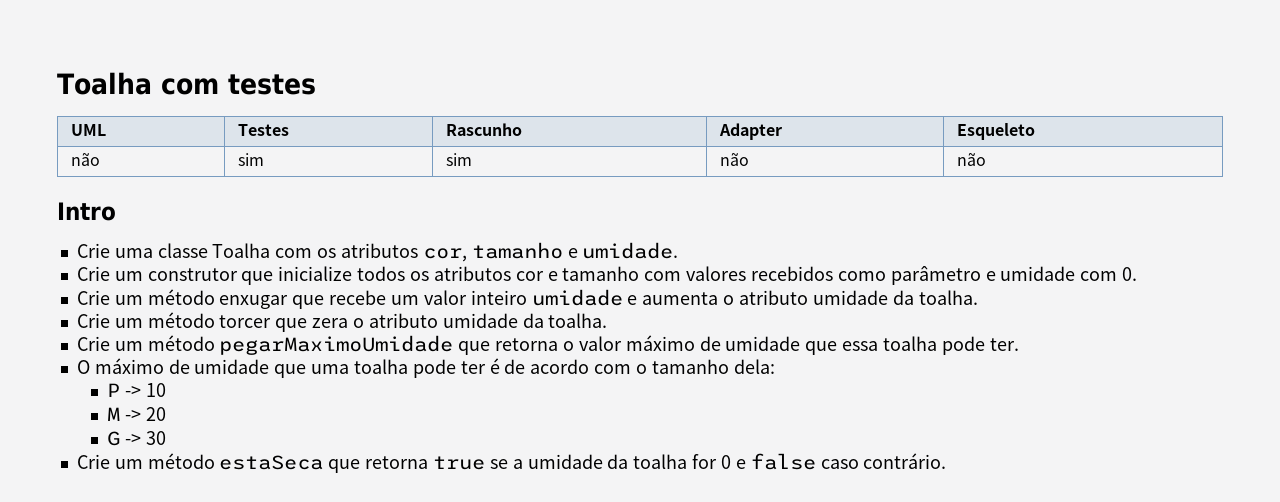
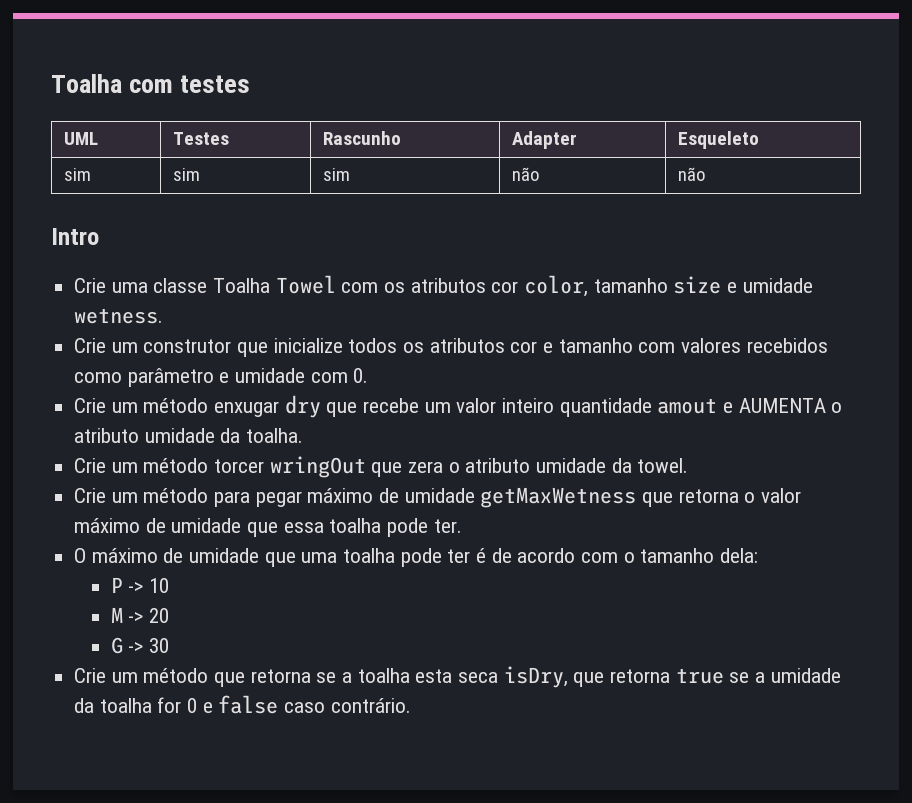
[71,153,101,166] não -> [63,168,91,181] sim
(271, 250) none -> [275,275,336,294] Towel
[422,242,679,262] cor, tamanho e umidade. -> [491,275,813,297] [74,308,164,324] cor color, tamanho size e umidade wetness.
(289, 302) none -> [284,395,321,418] dry
[531,289,719,306] umidade e aumenta -> [559,398,826,417] quantidade amout e AUMENTA
(272, 321) none -> [269,456,366,478] wringOut
[548,313,608,328] [76,335,454,355] toalha. // Crie um método pegarMaximoUmidade -> [637,458,689,473] [74,487,637,508] towel. // Crie um método para pegar máximo de umidade getMaxWetness
[219,455,324,470] estaSeca -> [214,666,568,688] que retorna se a toalha esta seca isDry,

